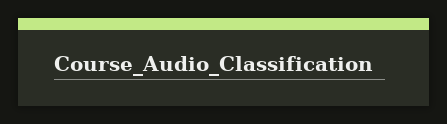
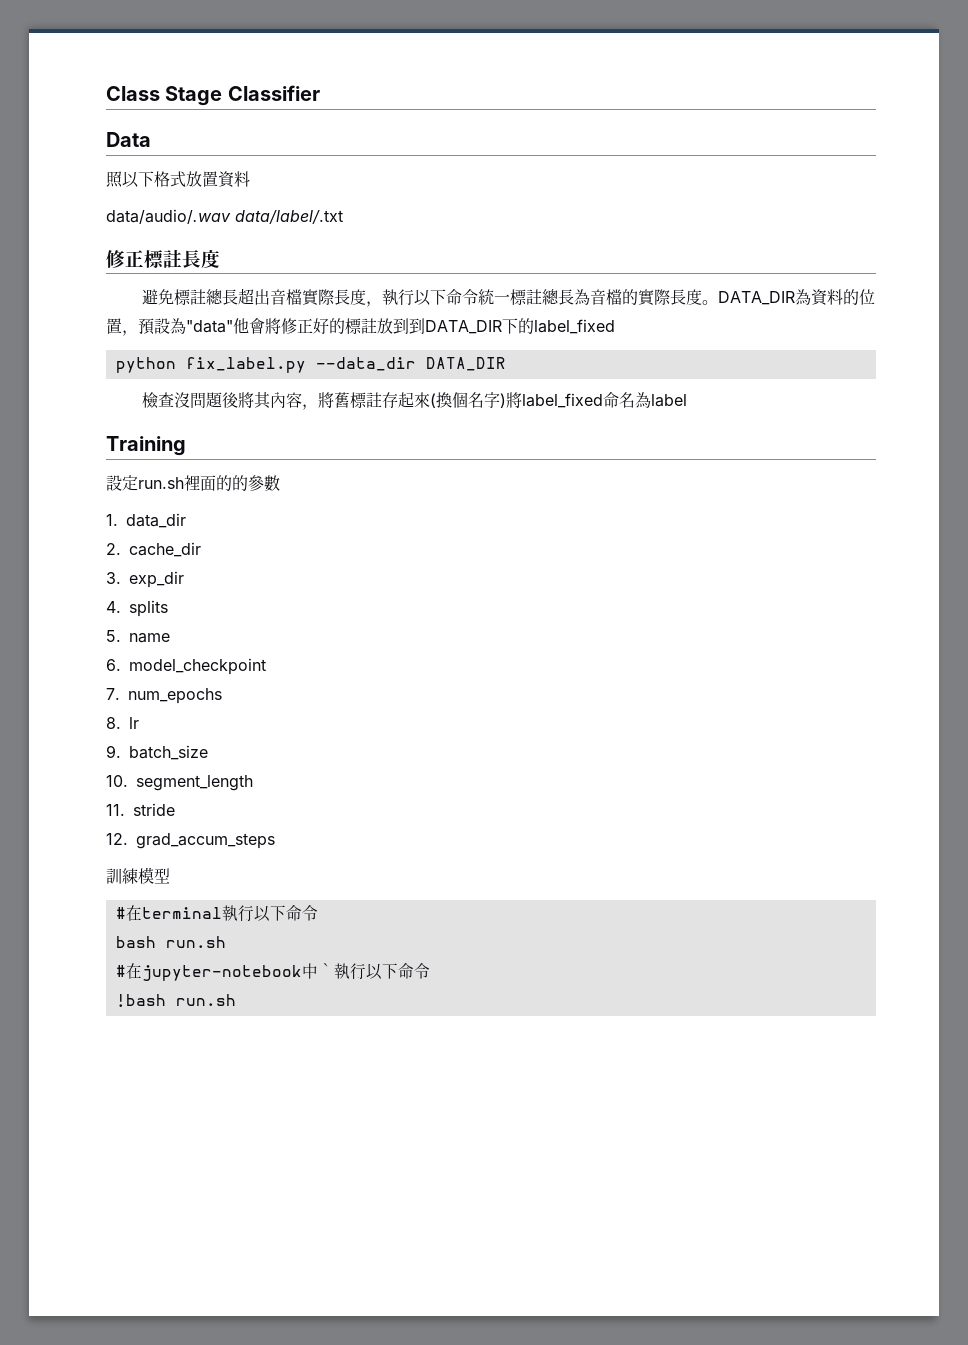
[54,56,373,76] Course_Audio_Classification -> [106,85,320,106] [106,132,151,147] [106,171,250,188] [106,209,343,224] [106,249,220,268] [141,288,875,307] [106,318,615,336] [115,357,506,373] [141,392,687,410] [106,436,186,456] [106,475,280,491] [106,513,186,528] [106,542,201,557] [106,571,184,588] [106,600,168,617] [106,630,170,643] [106,658,266,675] [106,688,222,704] [106,717,139,729] [106,745,208,760] [106,775,253,791] [106,803,175,816] [106,833,275,849] [106,867,170,884] [115,905,318,922] [115,936,226,948] [115,963,430,981] [115,994,236,1007] Class Stage Classifier // Data // 照以下格式放置資料 // data/audio/.wav data/label/.txt // 修正標註長度 // 避免標註總長超出音檔實際長度，執行以下命令統一標註總長為音檔的實際長度。DATA_DIR為資料的位置，預設為"data"他會將修正好的標註放到到DATA_DIR下的label_fixed // python fix_label.py --data_dir DATA_DIR // 檢查沒問題後將其內容，將舊標註存起來(換個名字)將label_fixed命名為label // Training // 設定run.sh裡面的的參數 // 1. data_dir // 2. cache_dir // 3. exp_dir // 4. splits // 5. name // 6. model_checkpoint // 7. num_epochs // 8. lr // 9. batch_size // 10. segment_length // 11. stride // 12. grad_accum_steps // 訓練模型 // #在terminal執行以下命令 // bash run.sh // #在jupyter-notebook中｀執行以下命令 // !bash run.sh

